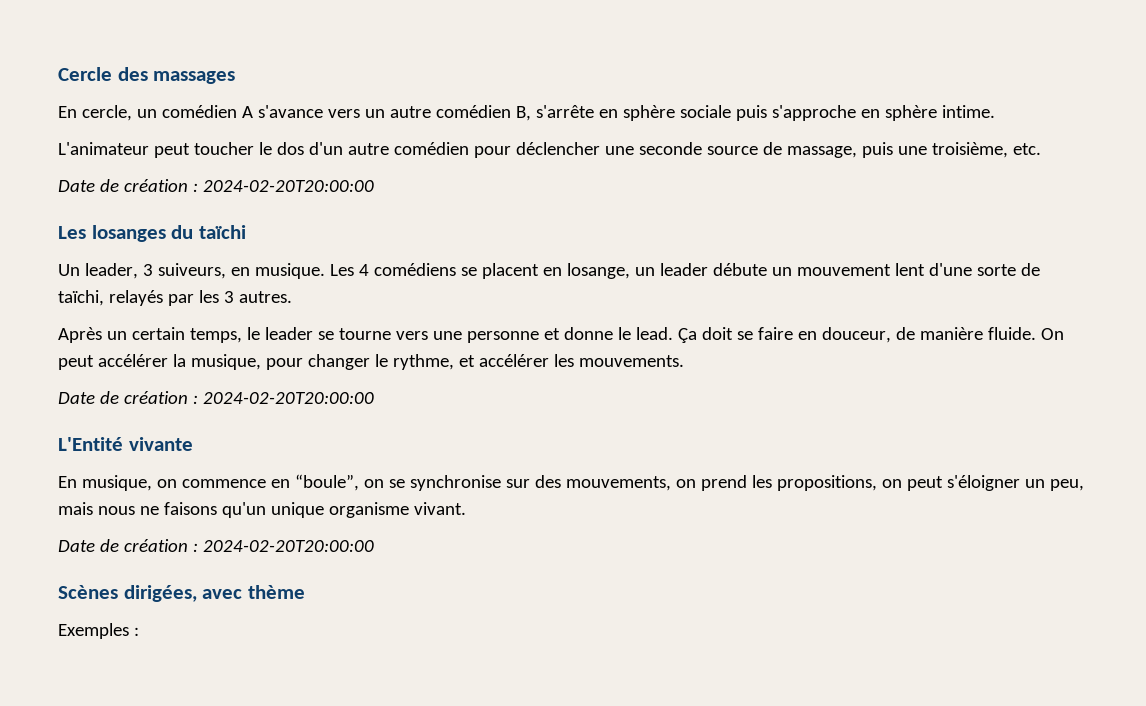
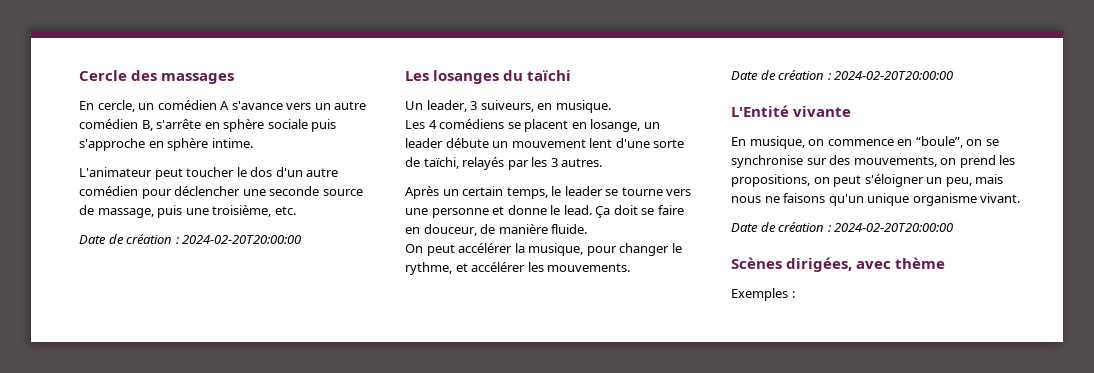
(325, 271) none -> (611, 106) //
(1036, 333) none -> (588, 229) //

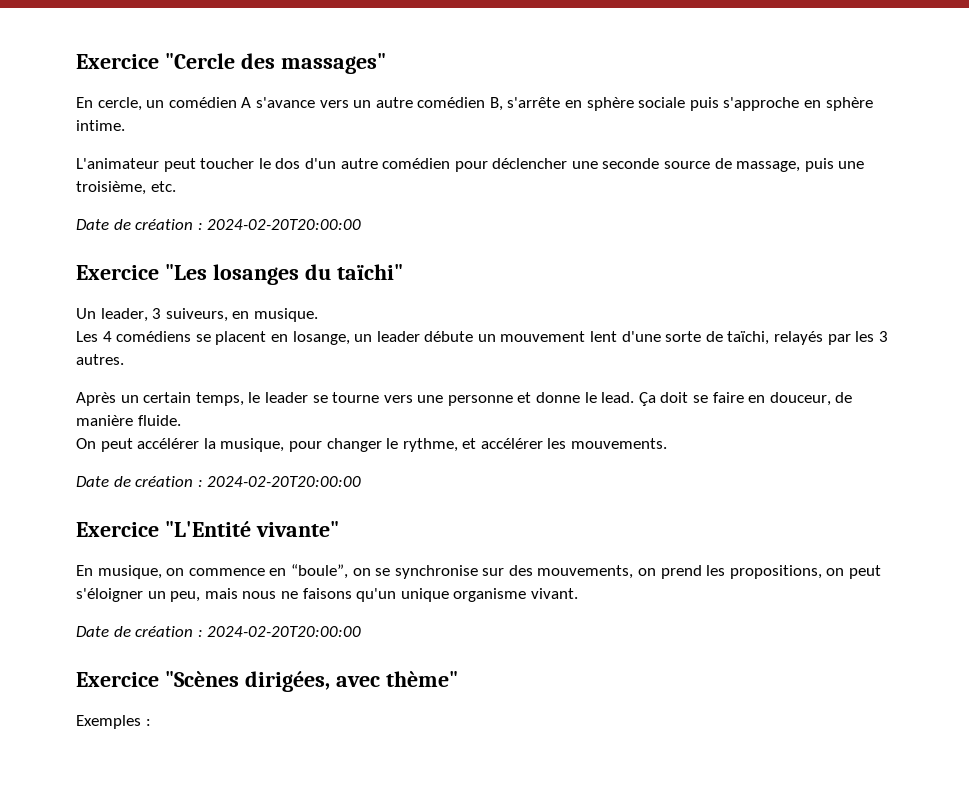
[79,70,235,84] Cercle des massages -> [76,53,386,74] Exercice "Cercle des massages"
[405,71,429,81] Les -> [76,264,207,280] Exercice "Les
[527,70,572,81] taïchi -> [336,264,403,280] taïchi"
[731,105,852,117] L'Entité vivante -> [76,521,339,537] Exercice "L'Entité vivante"
[731,257,782,269] Scènes -> [76,671,239,687] Exercice "Scènes
[895,257,946,269] thème -> [385,671,458,687] thème"

